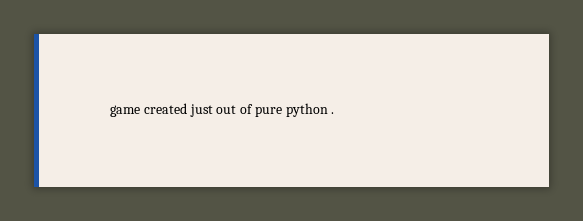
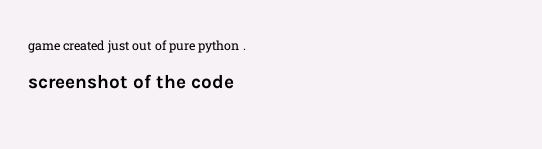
(335, 113) none -> [28,74,235,89] // screenshot of the code

